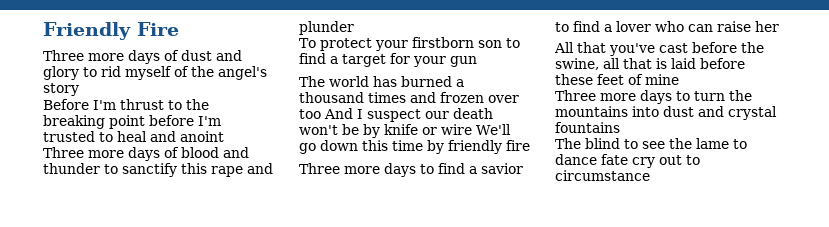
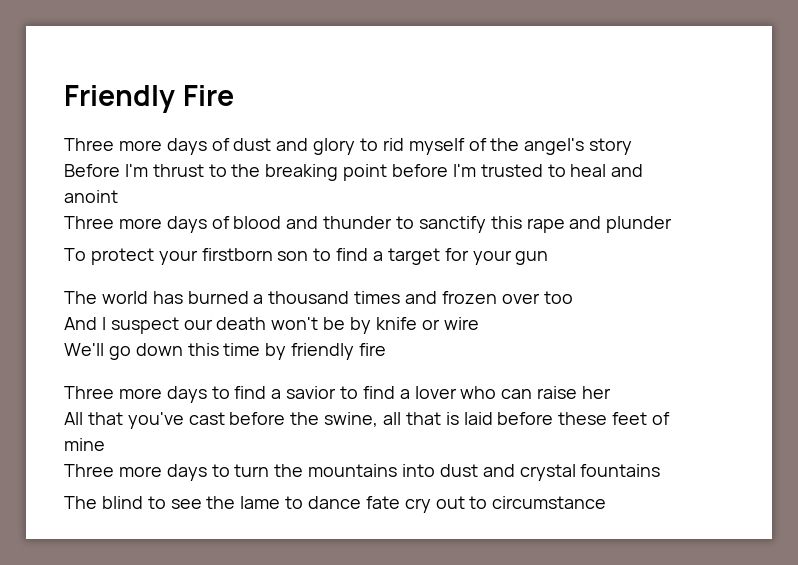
(321, 114) none -> (573, 297) //
(472, 129) none -> (479, 323) //

